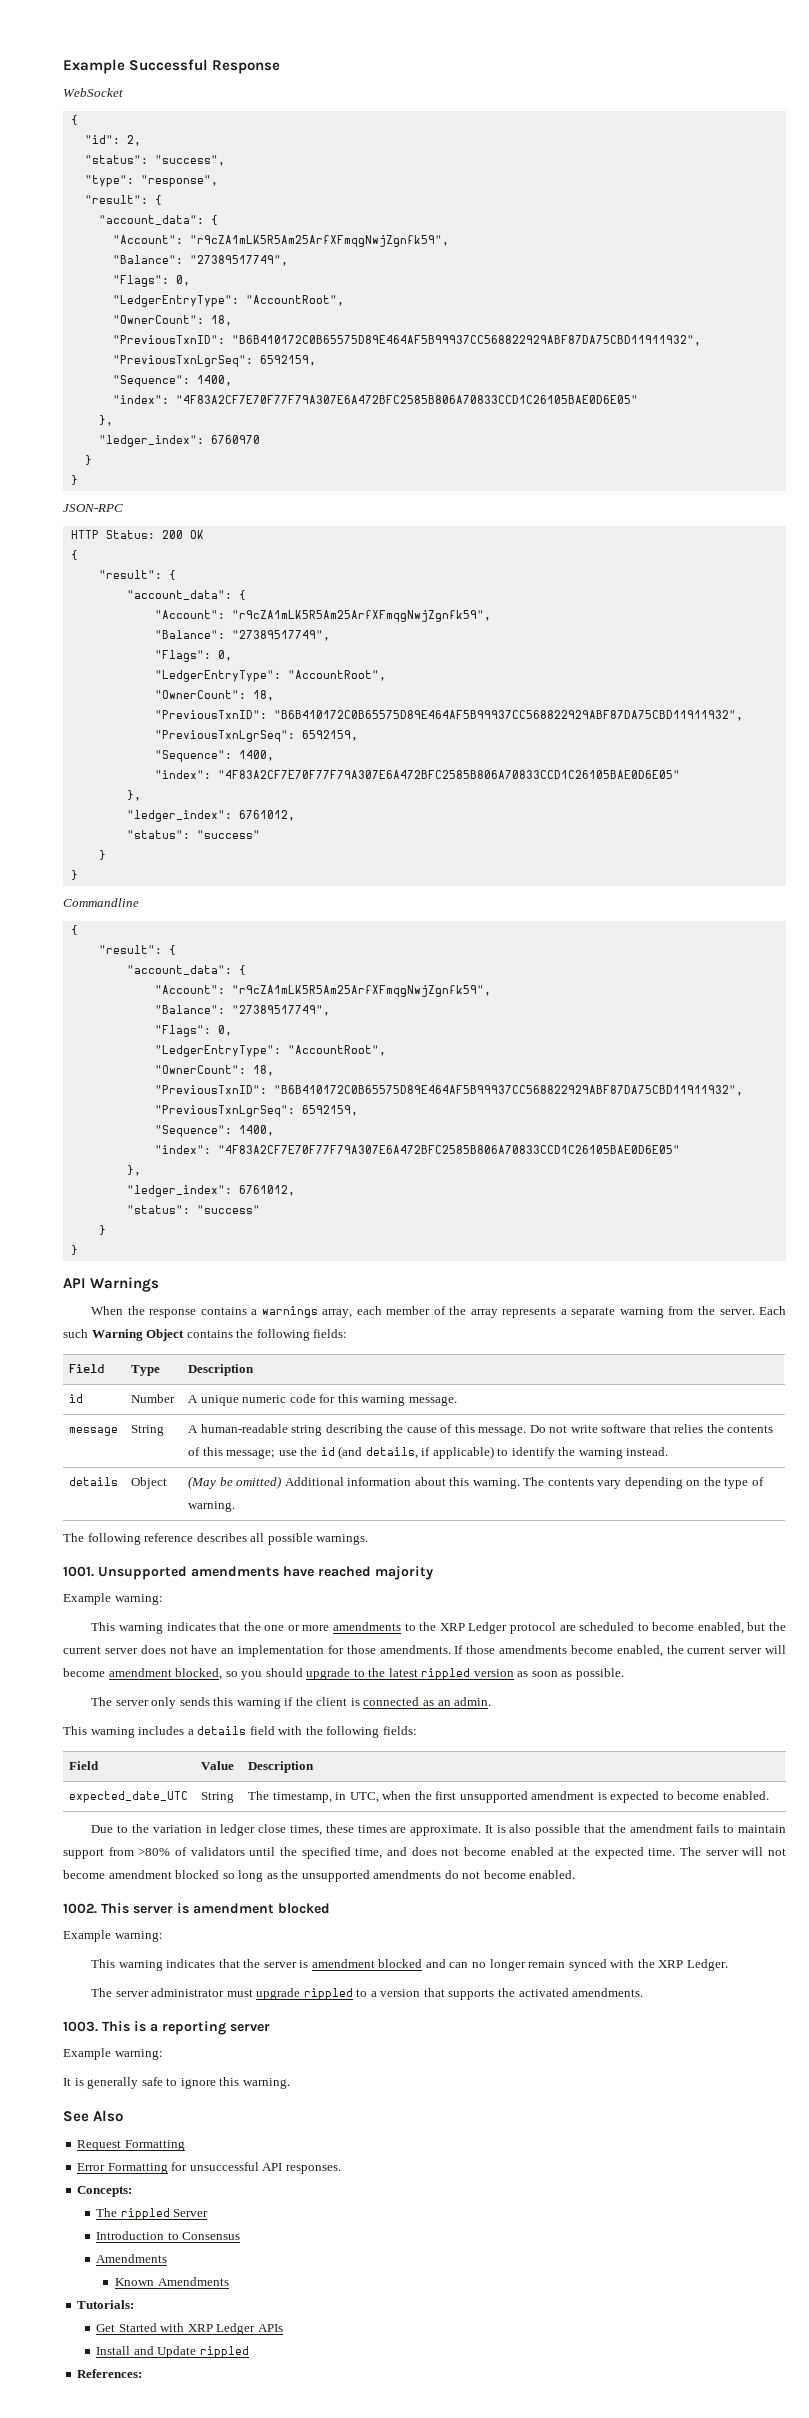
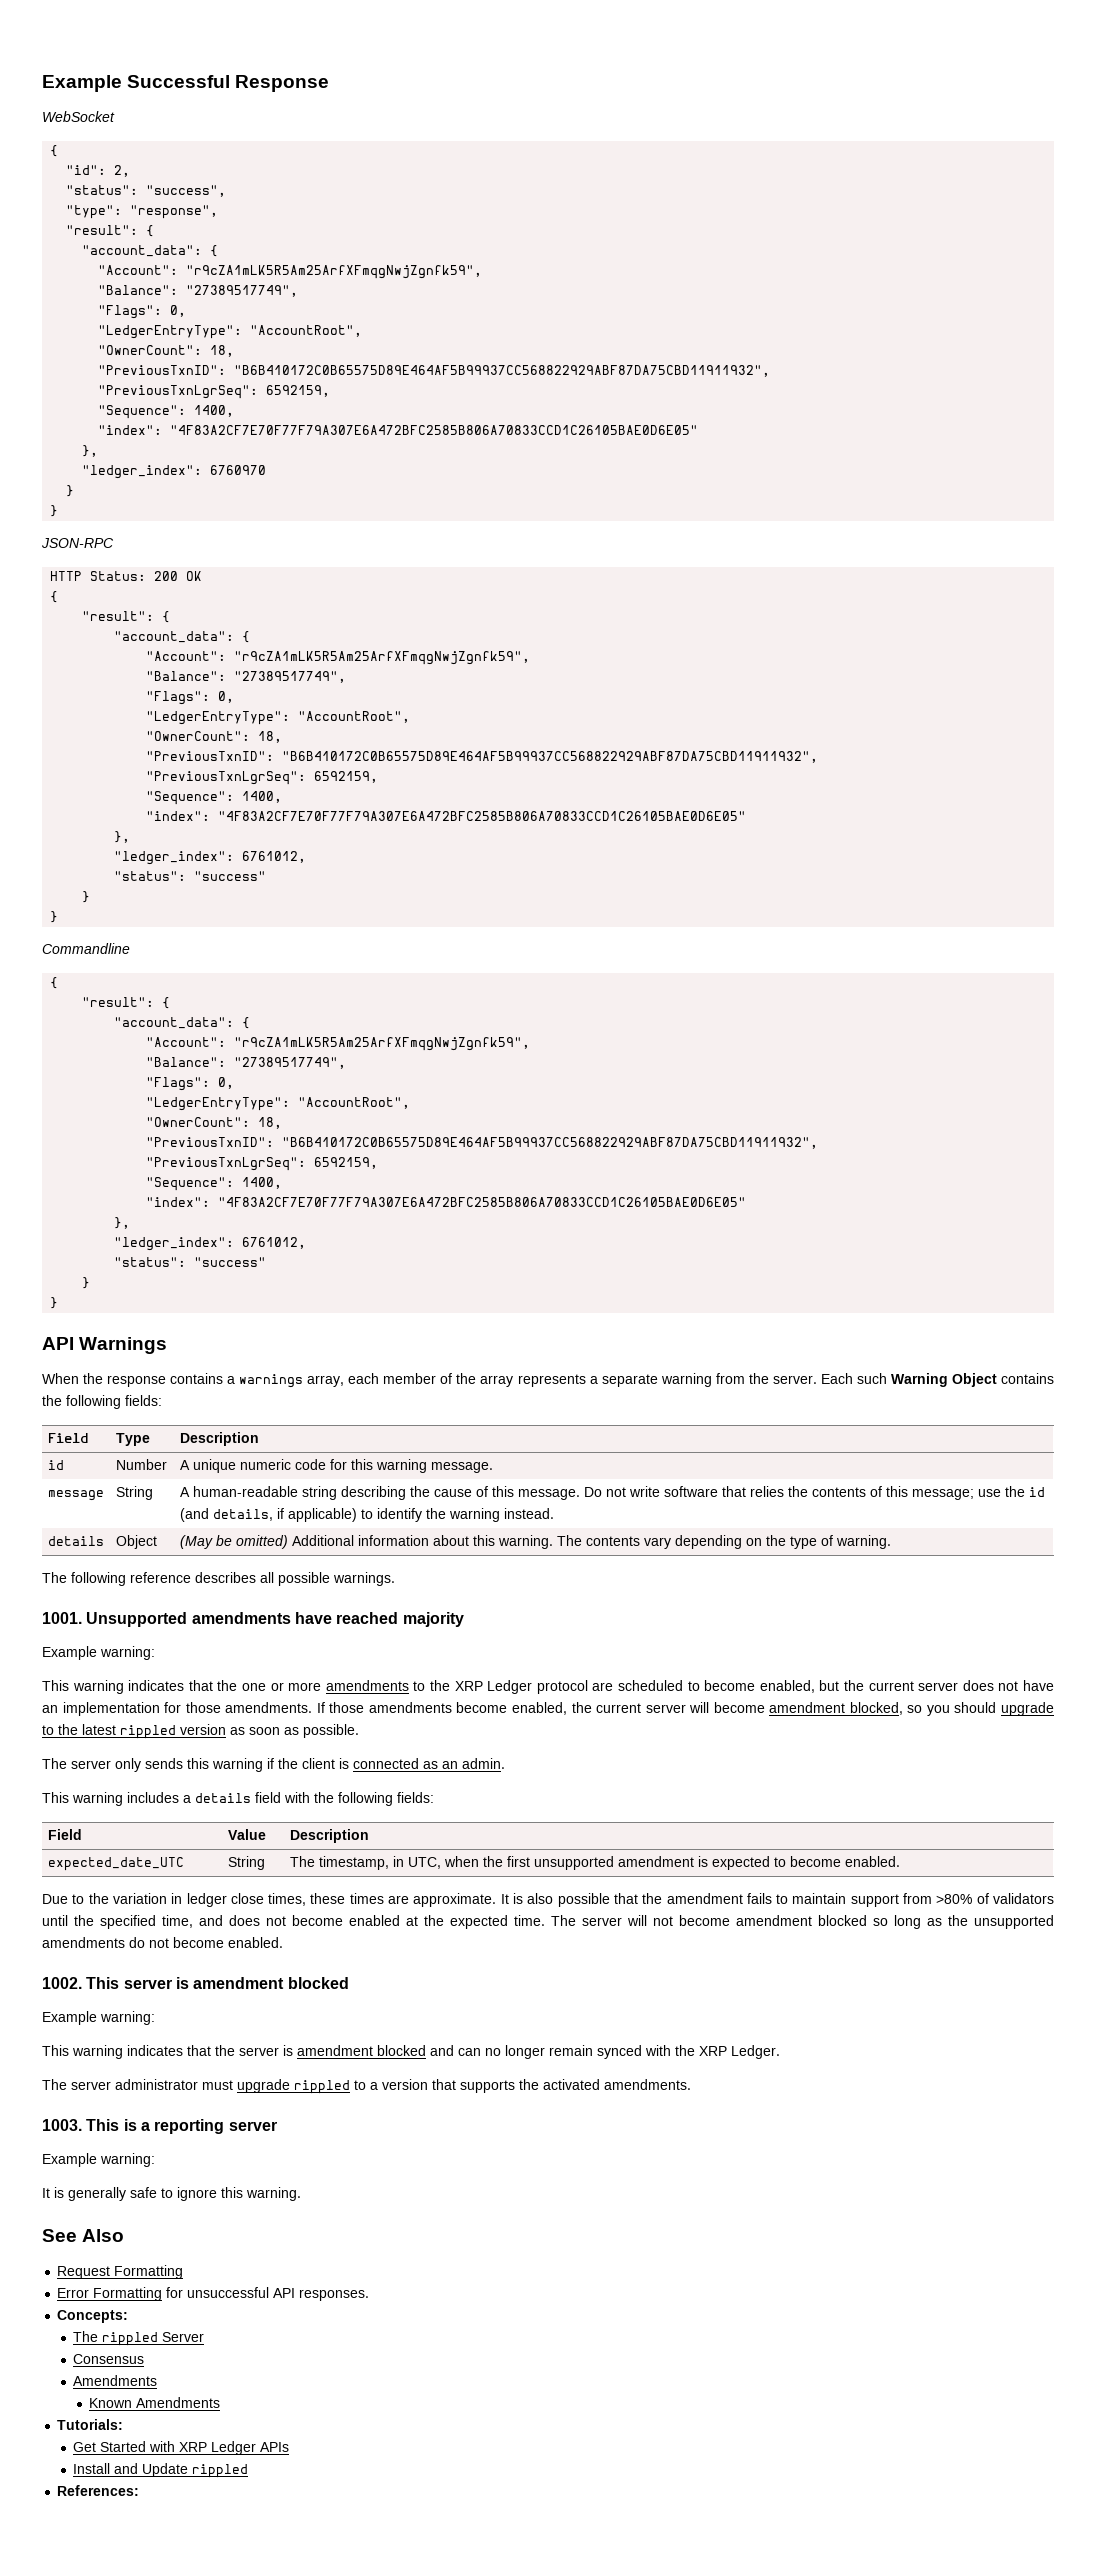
[96,2231,179,2240] Introduction to -> (205, 2337) none

